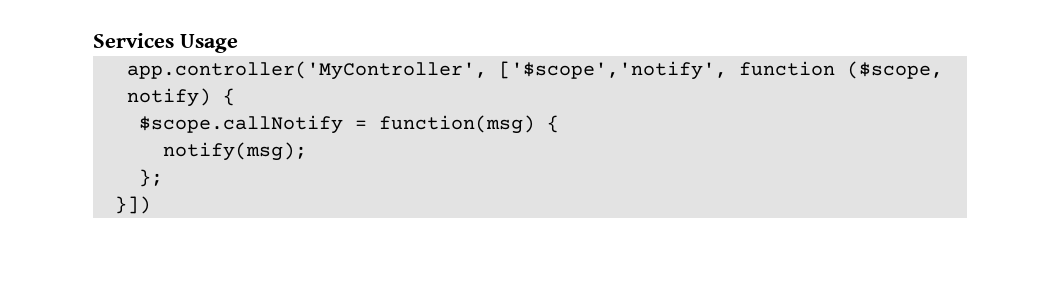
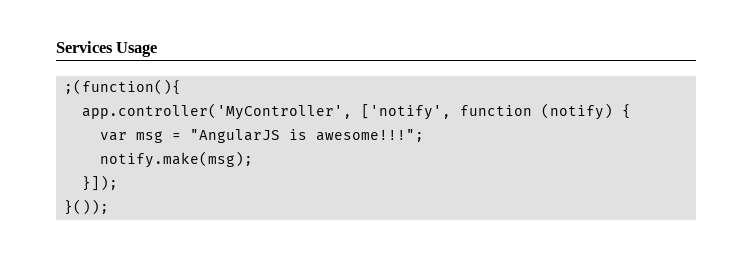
(238, 43) none -> [64,79,182,95] // ;(function(){
[499,61,944,80] [127,88,236,107] [139,115,560,134] [163,142,308,161] [139,169,164,187] [115,196,152,214] ['$scope','notify', function ($scope, notify) { // $scope.callNotify = function(msg) { // notify(msg); // }; // }]) -> [361,103,632,120] [100,129,425,143] [100,151,254,168] [82,175,119,191] [64,199,110,215] ['notify', function (notify) { // var msg = "AngularJS is awesome!!!"; // notify.make(msg); // }]); // }());

